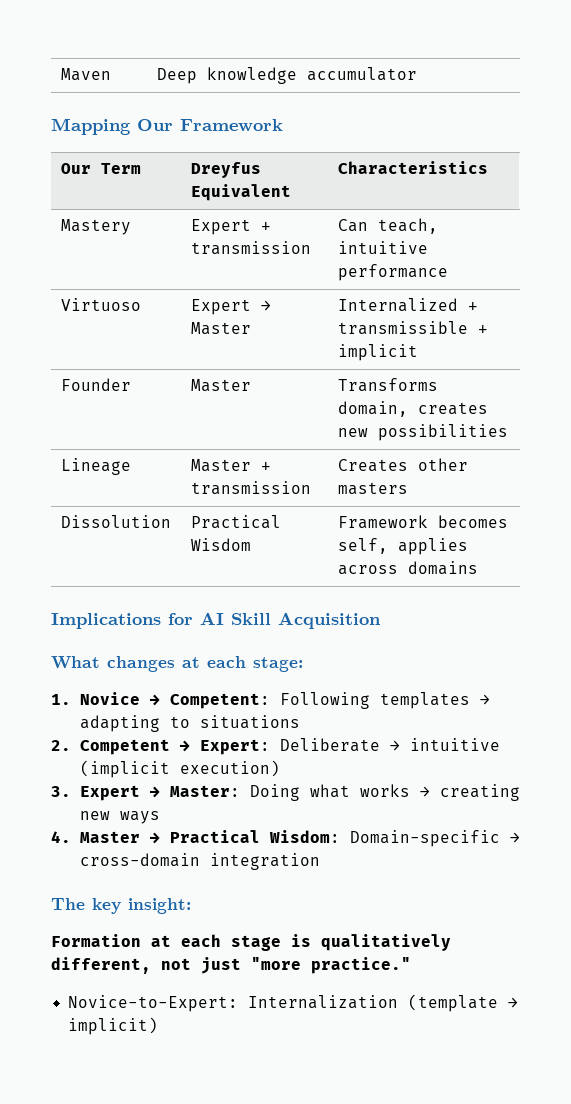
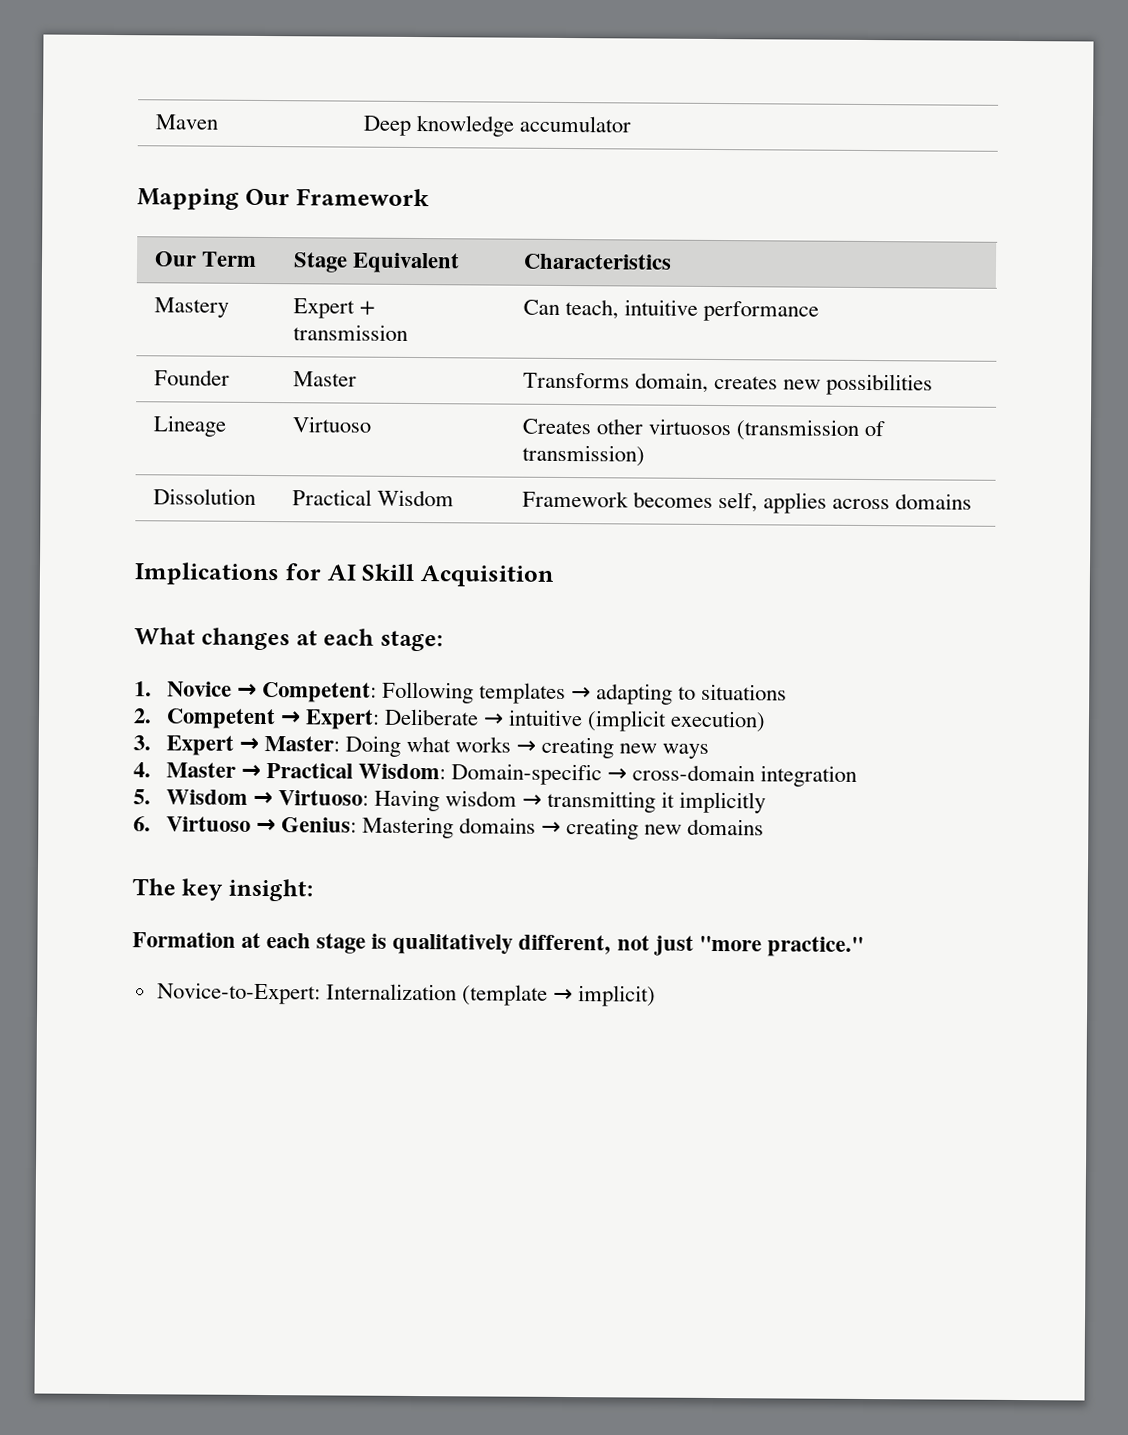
[190,162,261,178] Dreyfus -> [292,252,348,273] Stage
[60,298,141,311] [190,299,271,315] [190,322,251,335] [337,298,478,312] [337,321,488,335] [337,344,418,361] // Virtuoso | Expert → Master | Internalized + transmissible + implicit -> (820, 311) none
[190,459,271,472] [190,481,311,495] Master + transmission -> [291,416,371,433] Virtuoso
[337,482,408,495] masters -> [648,418,886,441] [521,444,645,467] virtuosos (transmission of transmission)
(320, 861) none -> [133,789,767,814] [133,816,765,840] // 5. Wisdom → Virtuoso: Having wisdom → transmitting it implicitly // 6. Virtuoso → Genius: Mastering domains → creating new domains

